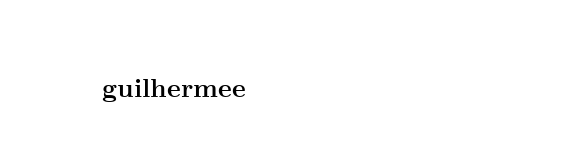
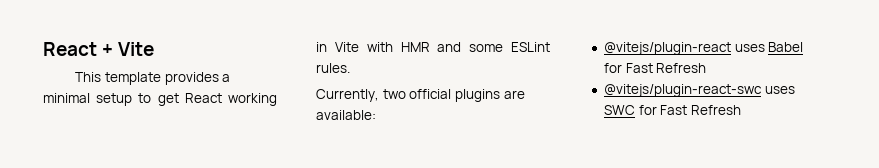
[102,79,246,102] guilhermee -> [43,42,155,56] [75,72,231,85] [43,93,277,106] [316,42,550,52] [316,63,350,73] [316,89,525,102] [316,110,376,120] [603,42,804,55] [603,63,707,73] [603,84,795,97] [603,105,741,115] React + Vite // This template provides a minimal setup to get React working in Vite with HMR and some ESLint rules. // Currently, two official plugins are available: // @vitejs/plugin-react uses Babel for Fast Refresh // @vitejs/plugin-react-swc uses SWC for Fast Refresh

